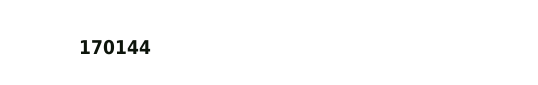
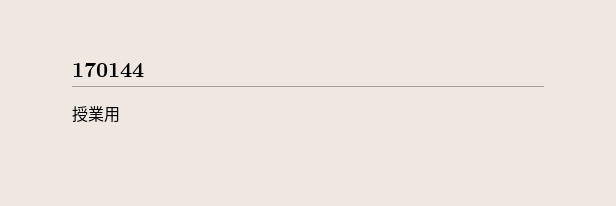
(151, 47) none -> [72,106,120,123] // 授業用

